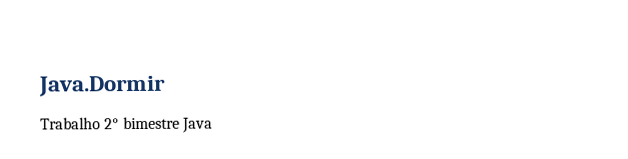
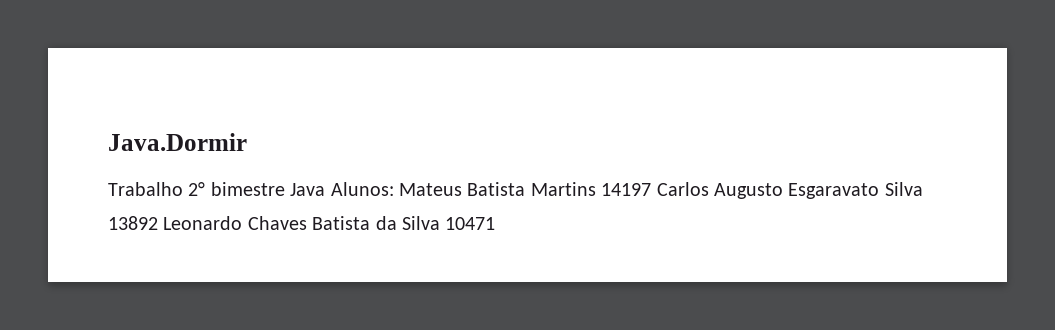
(213, 125) none -> [330,182,923,199] [108,216,496,230] Alunos: Mateus Batista Martins 14197 Carlos Augusto Esgaravato Silva 13892 Leonardo Chaves Batista da Silva 10471

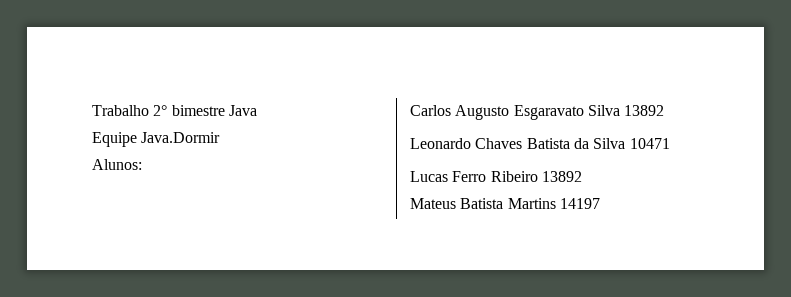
[108,133,247,151] Java.Dormir // -> (92, 110) none
(326, 189) none -> [92,132,221,147] // Equipe Java.Dormir //
[399,182,652,196] Mateus Batista Martins 14197 -> (142, 164) //
(158, 223) none -> (665, 110) //
(496, 223) none -> [410,171,582,182] [410,198,600,209] // Lucas Ferro Ribeiro 13892 // Mateus Batista Martins 14197

